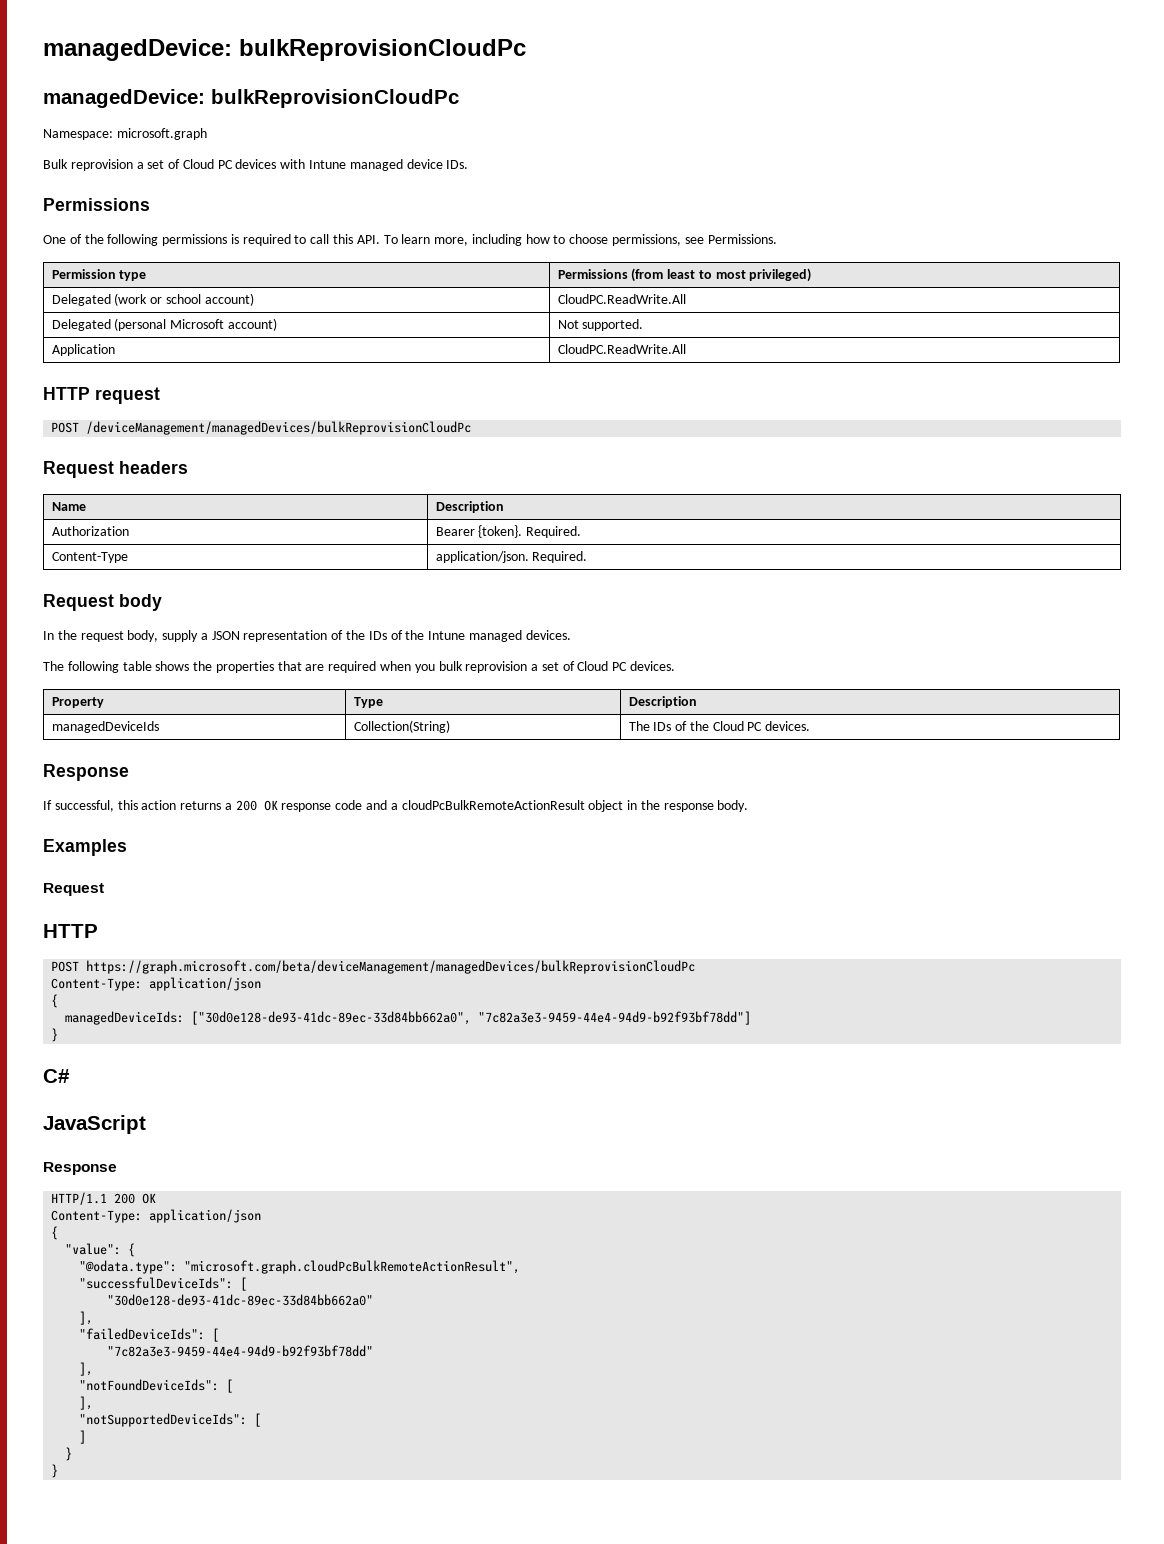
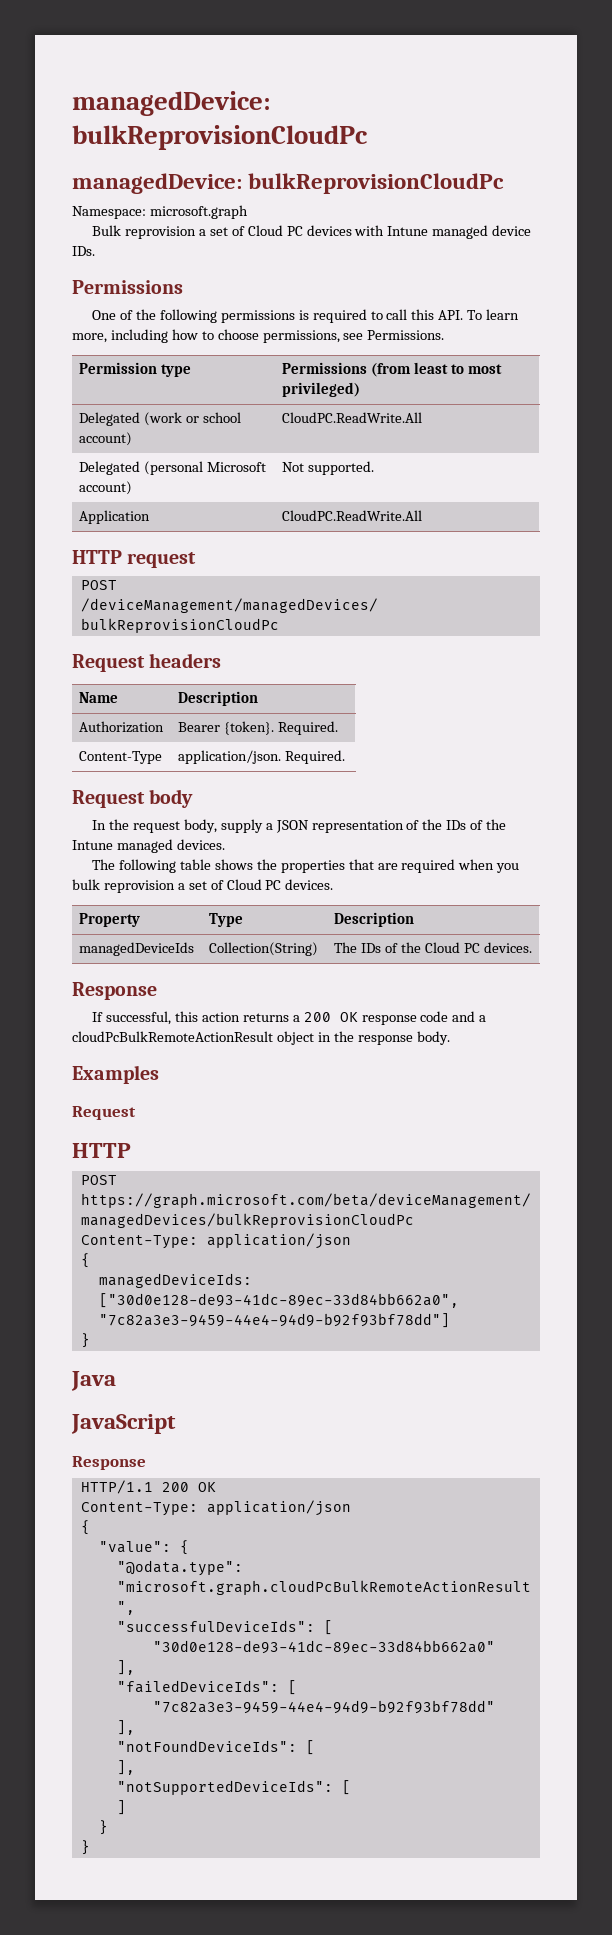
[43,1069,70,1083] C# -> [71,1371,116,1391] Java

